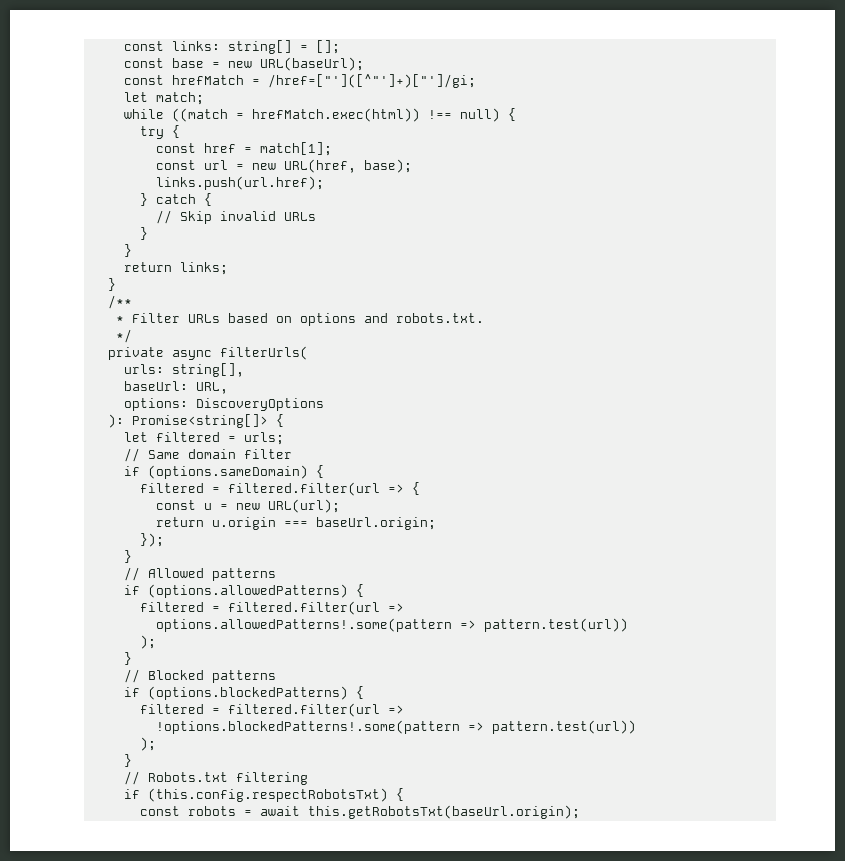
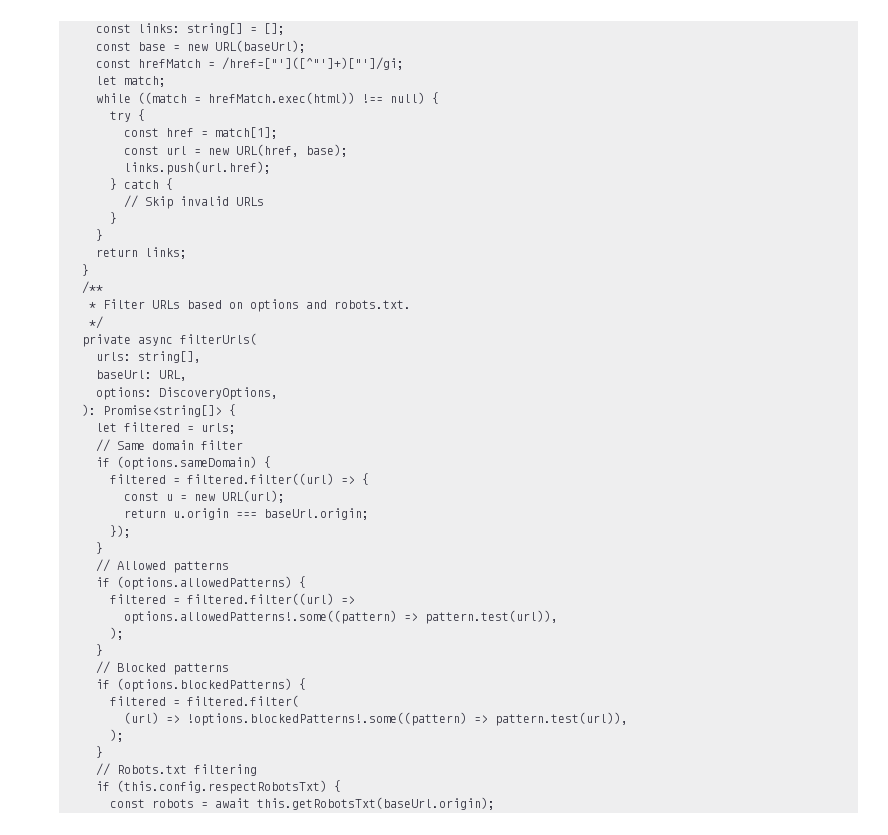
[196,398,325,411] DiscoveryOptions -> [158,387,278,400] DiscoveryOptions,
[228,482,381,496] filtered.filter(url -> [186,473,334,485] filtered.filter((url)
[228,601,405,615] [156,618,629,632] filtered.filter(url => // options.allowedPatterns!.some(pattern => pattern.test(url)) -> [186,593,355,605] [123,610,558,624] filtered.filter((url) => // options.allowedPatterns!.some((pattern) => pattern.test(url)),
[228,703,405,717] [156,720,637,734] filtered.filter(url => // !options.blockedPatterns!.some(pattern => pattern.test(url)) -> [186,695,299,707] [123,712,628,726] filtered.filter( // (url) => !options.blockedPatterns!.some((pattern) => pattern.test(url)),

